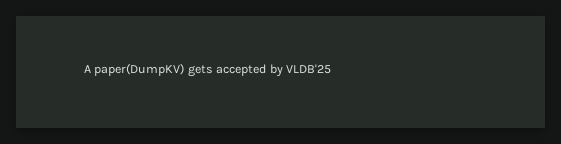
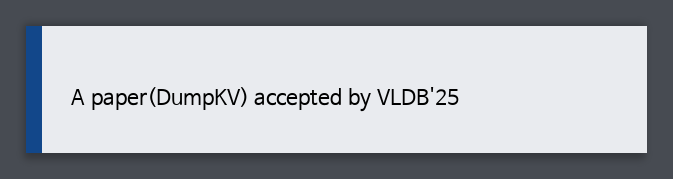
[187,65,213,77] gets -> (249, 98) none

